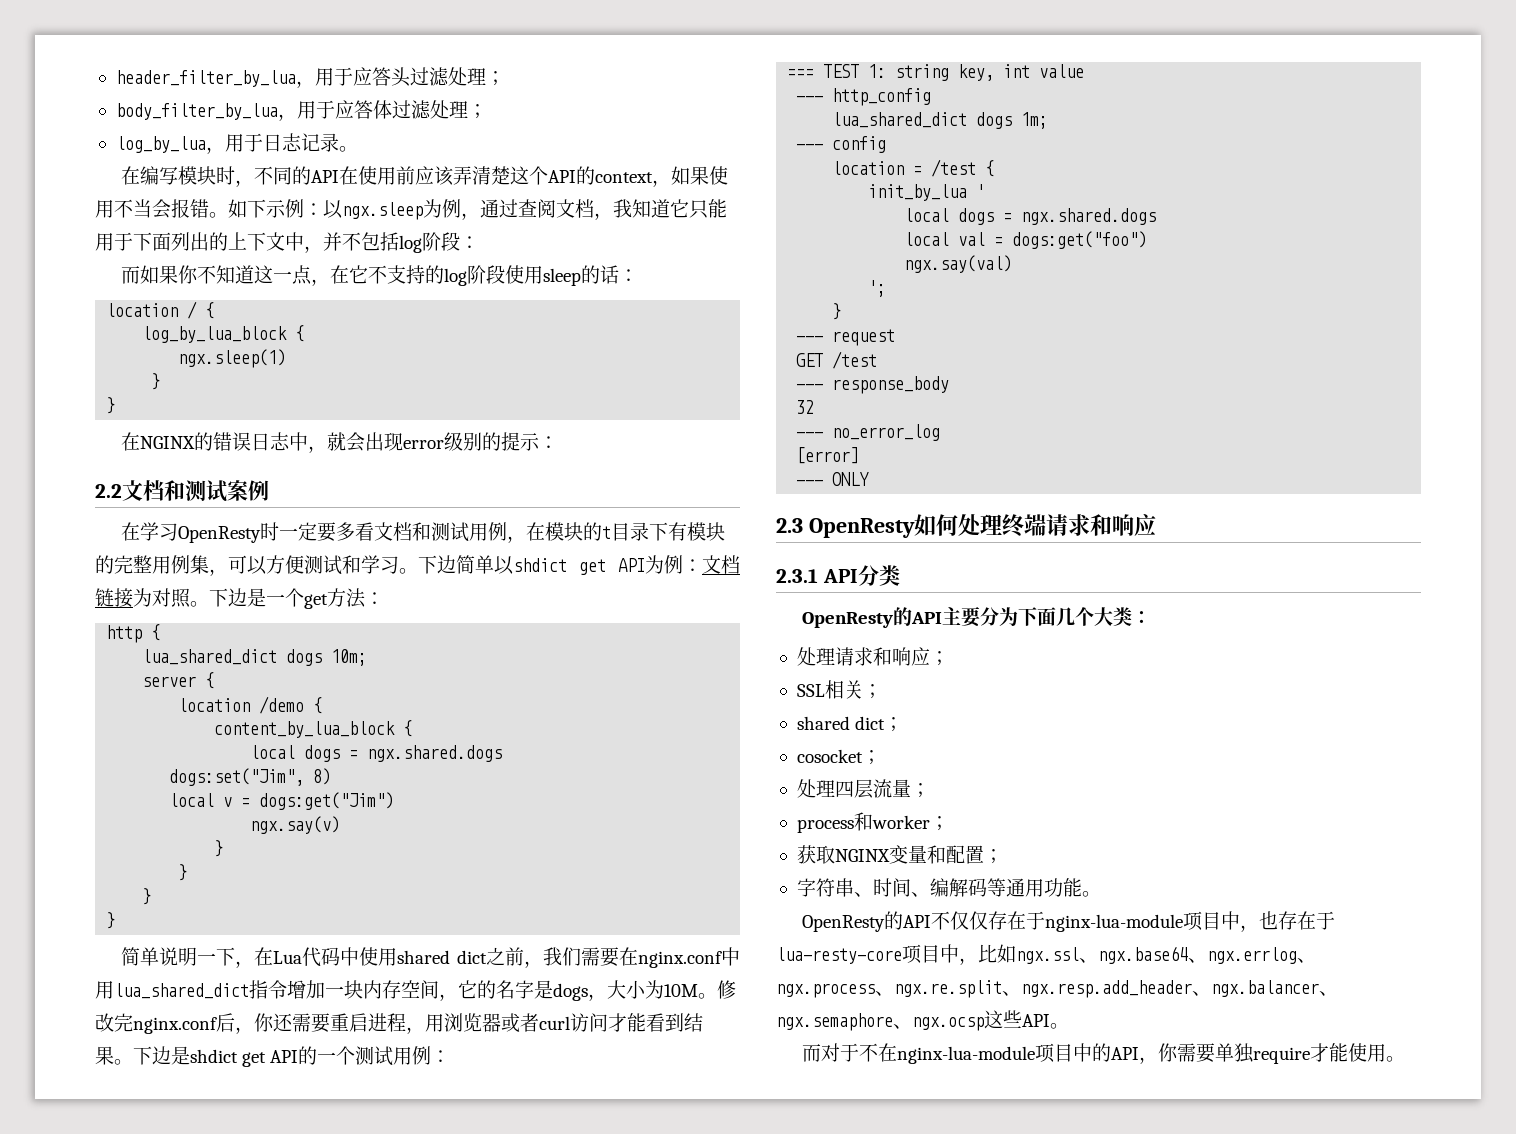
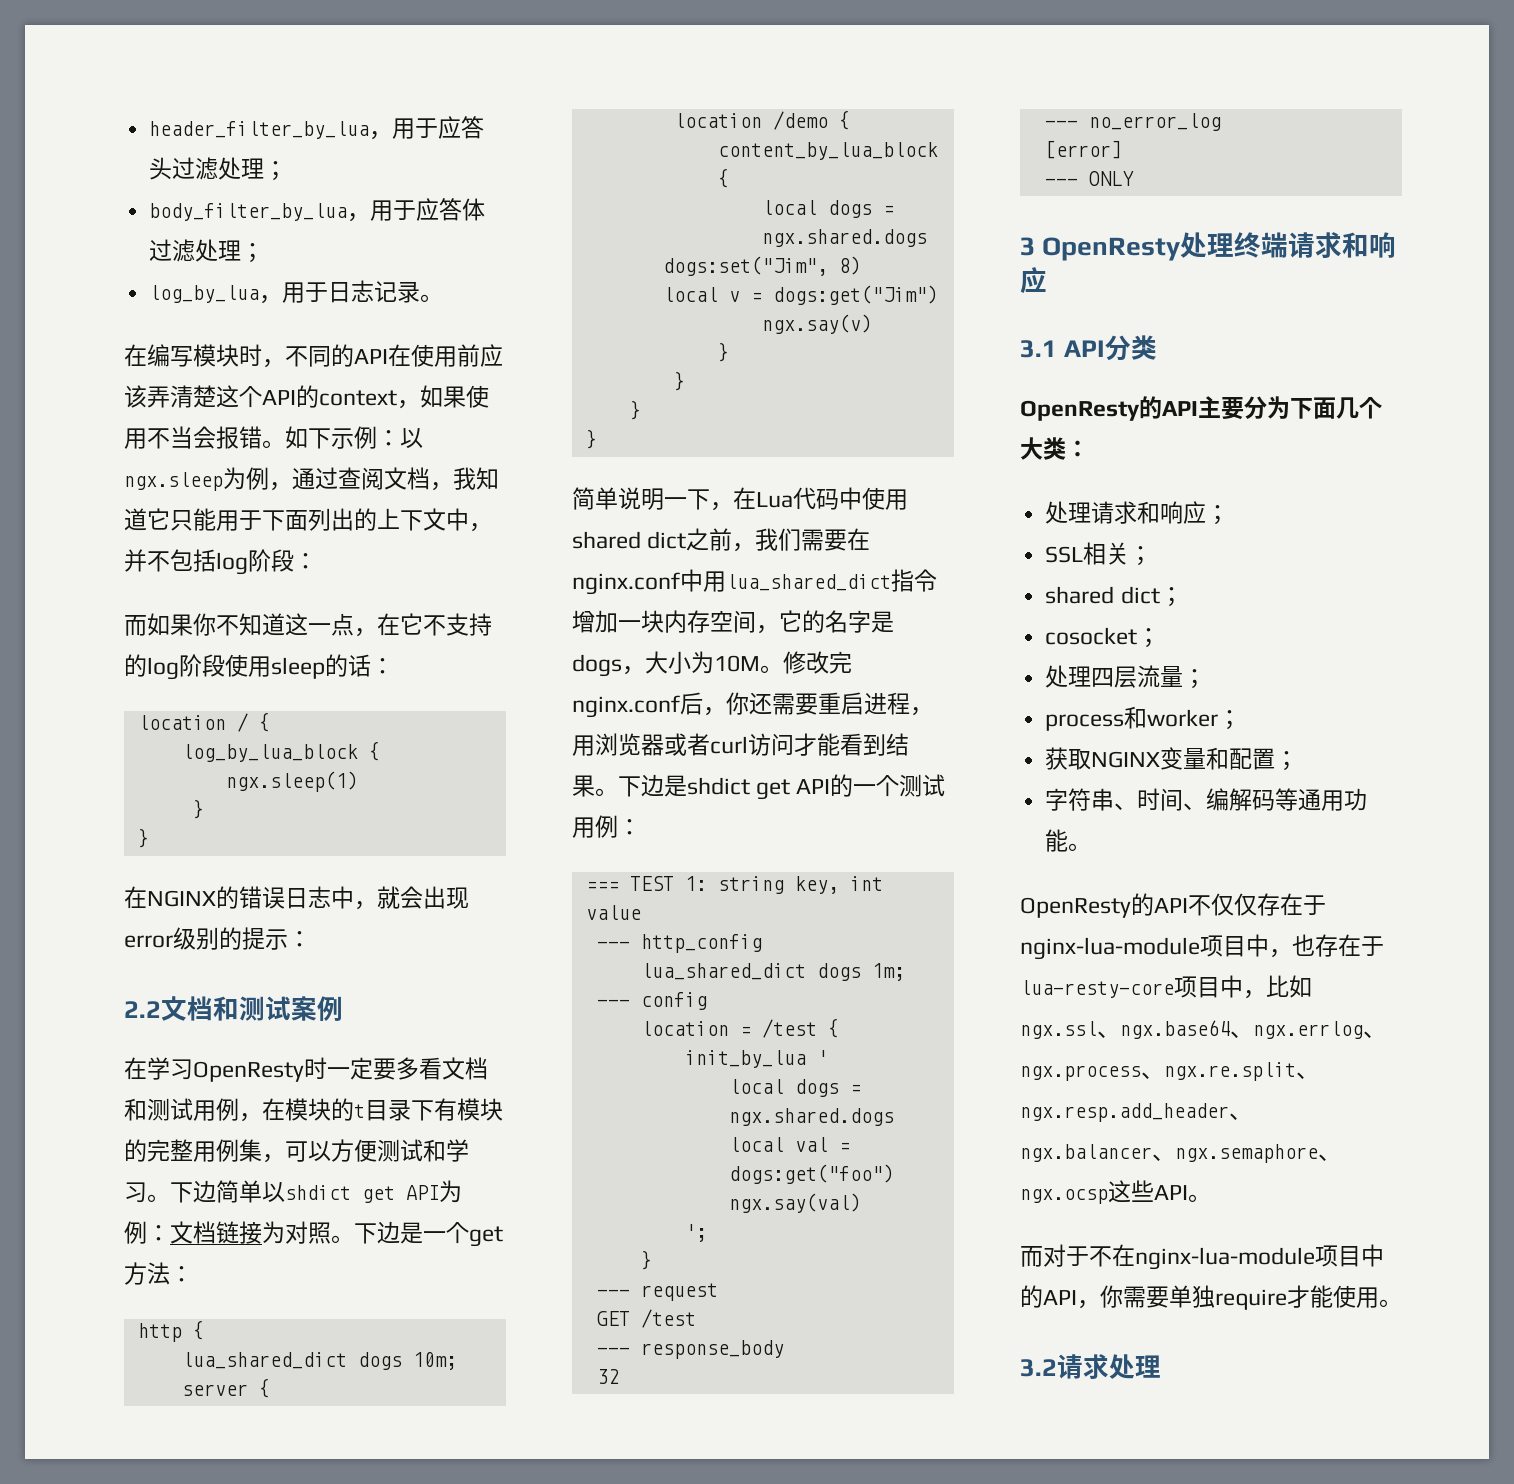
[776,514,958,538] 2.3 OpenResty如何 -> [1020,237,1181,261] 3 OpenResty
[776,569,818,583] 2.3.1 -> [1020,340,1057,358] 3.1
(1405, 1059) none -> [1020,1354,1161,1380] // 3.2请求处理

